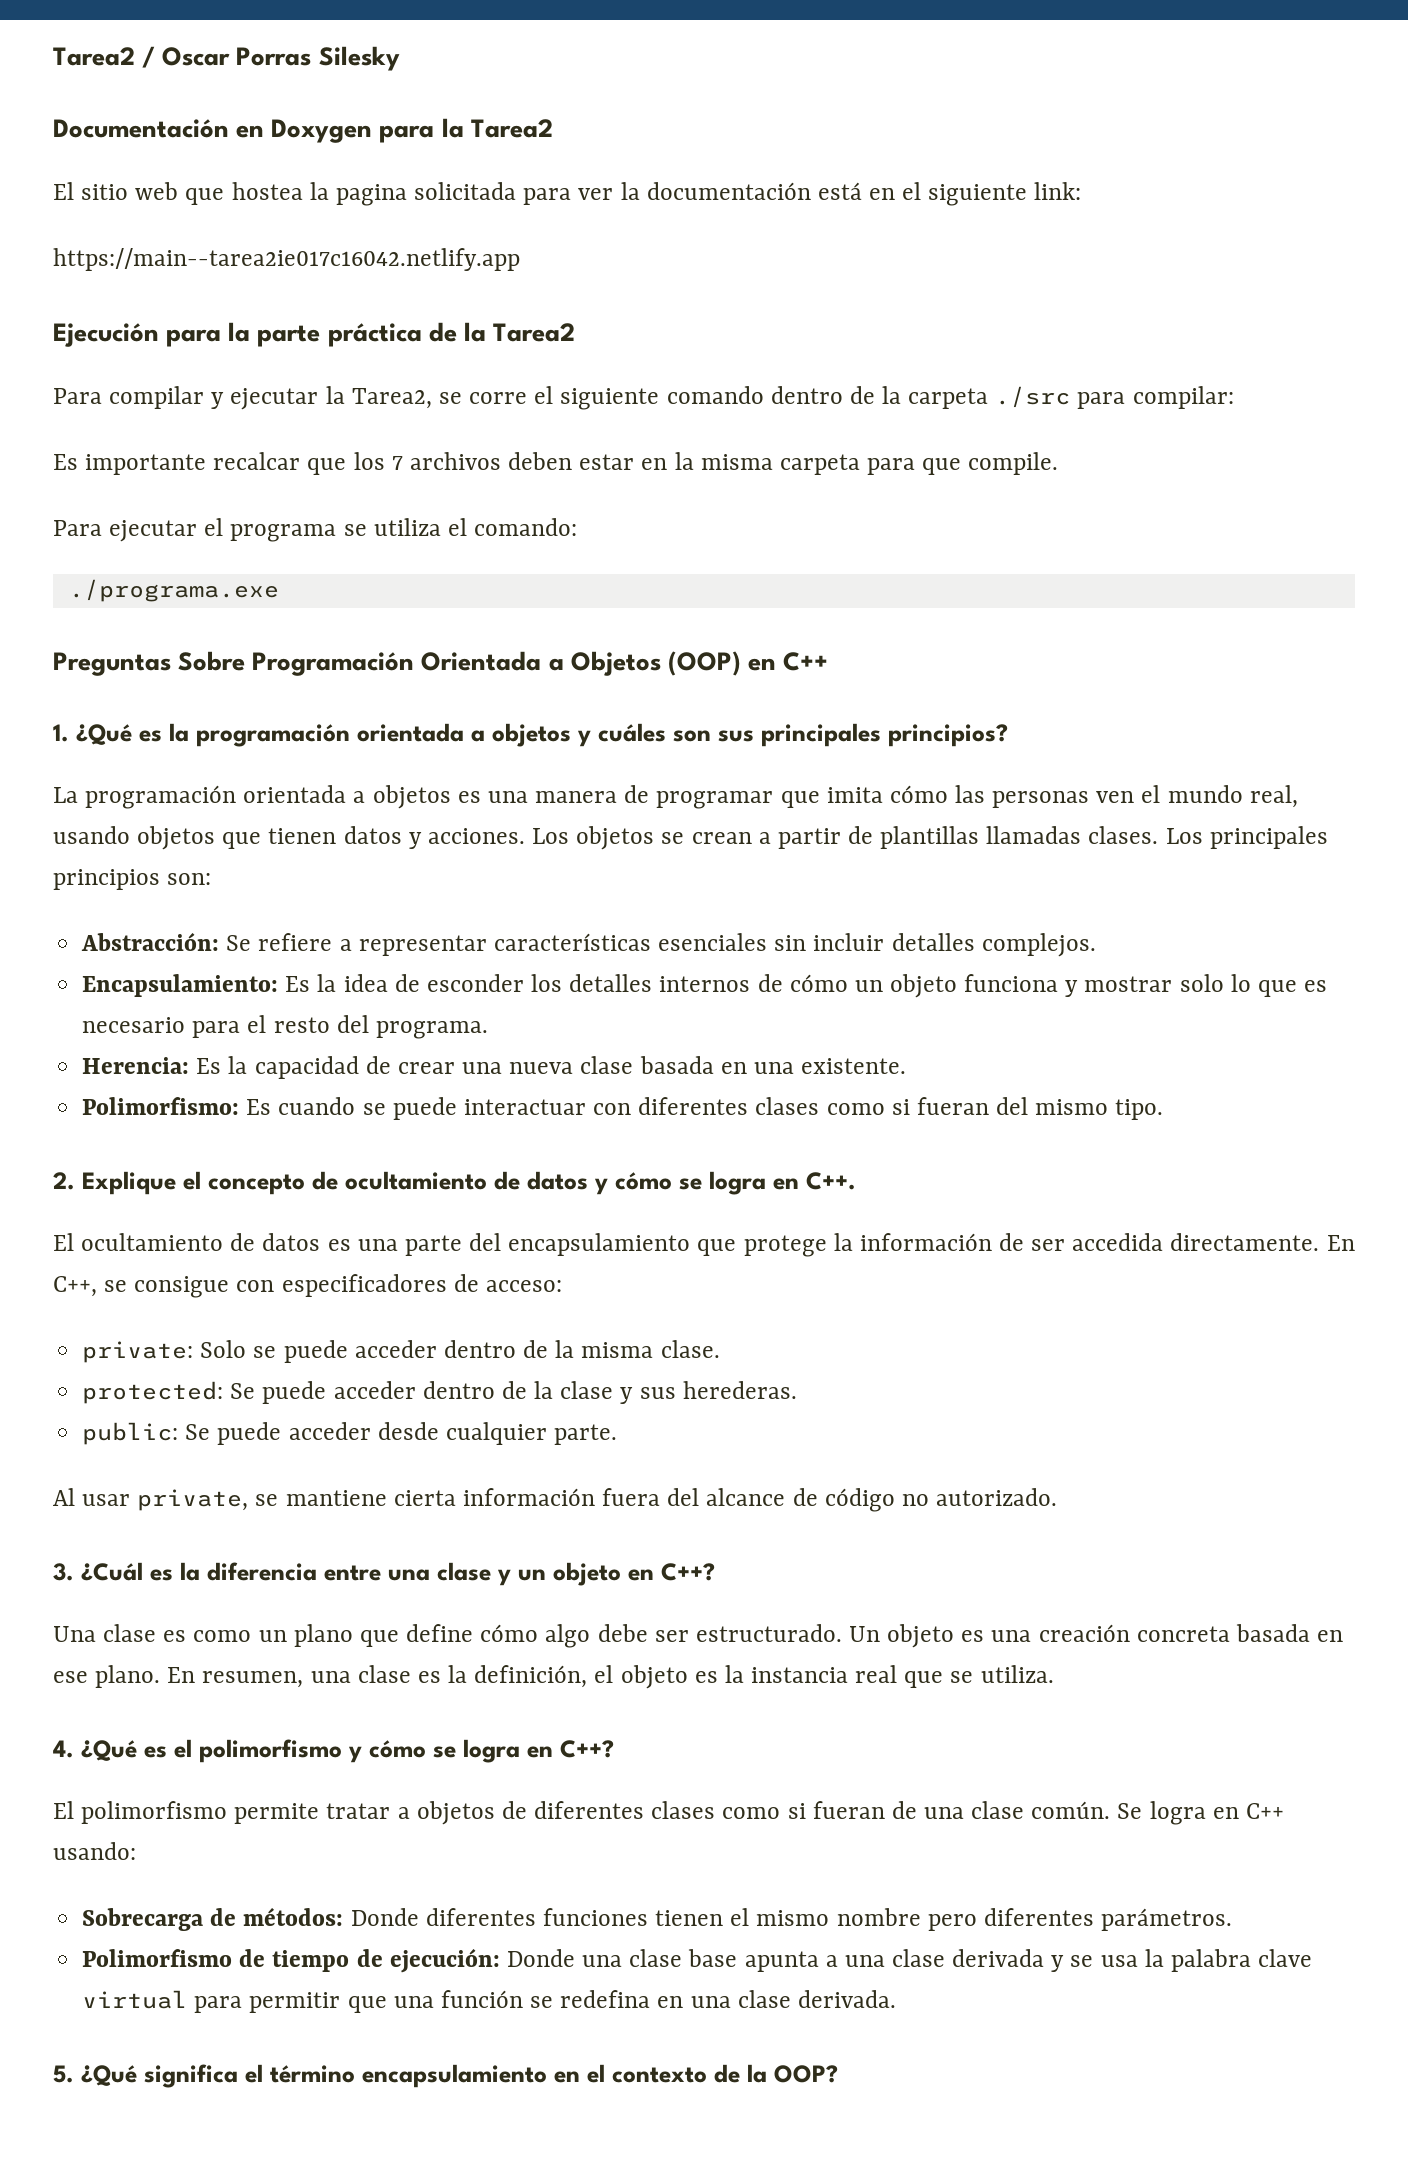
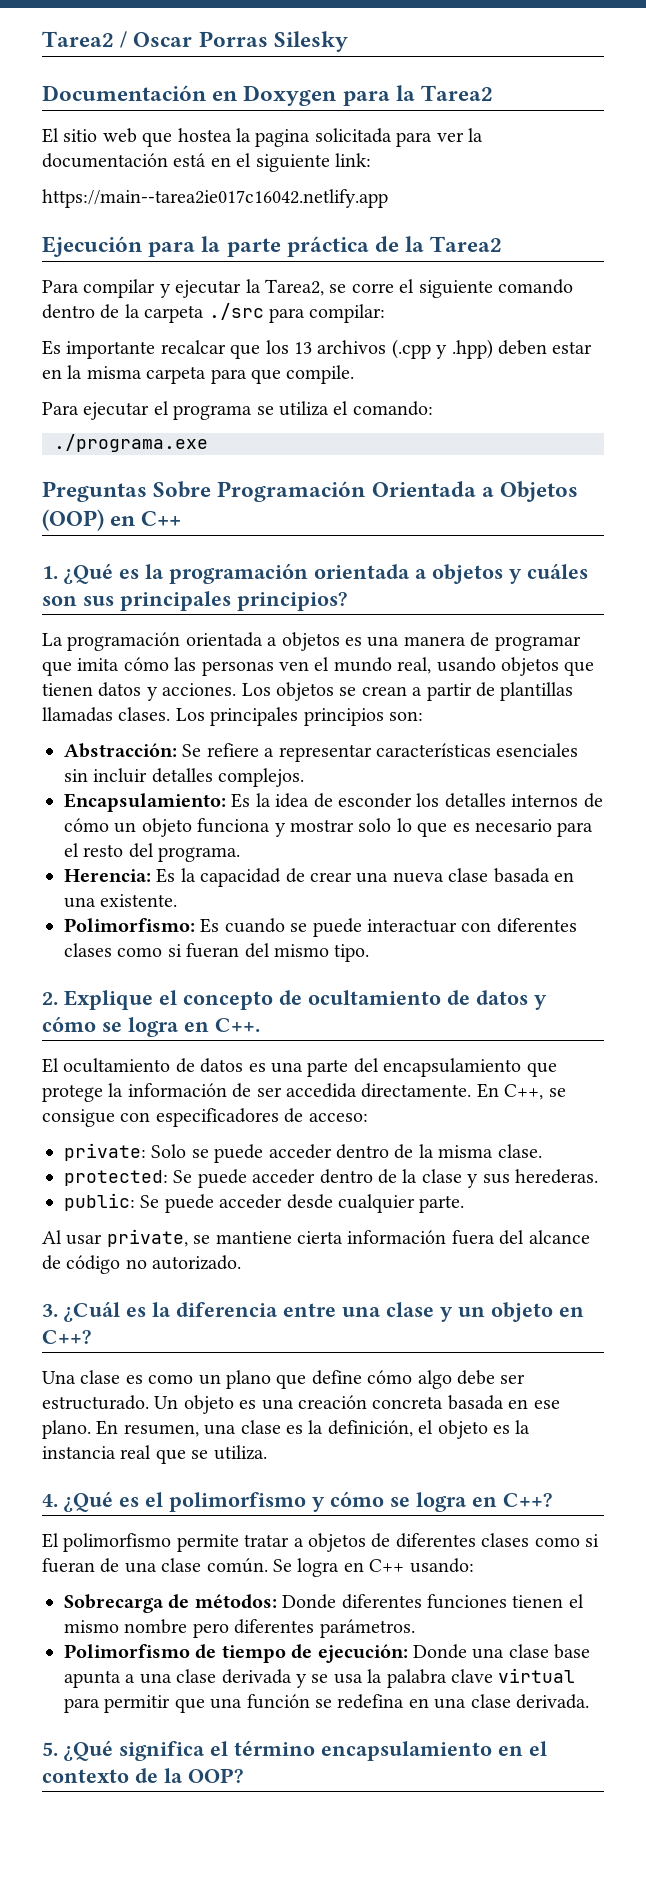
[391,452,501,470] 7 archivos -> [294,339,493,359] 13 archivos (.cpp y .hpp)

